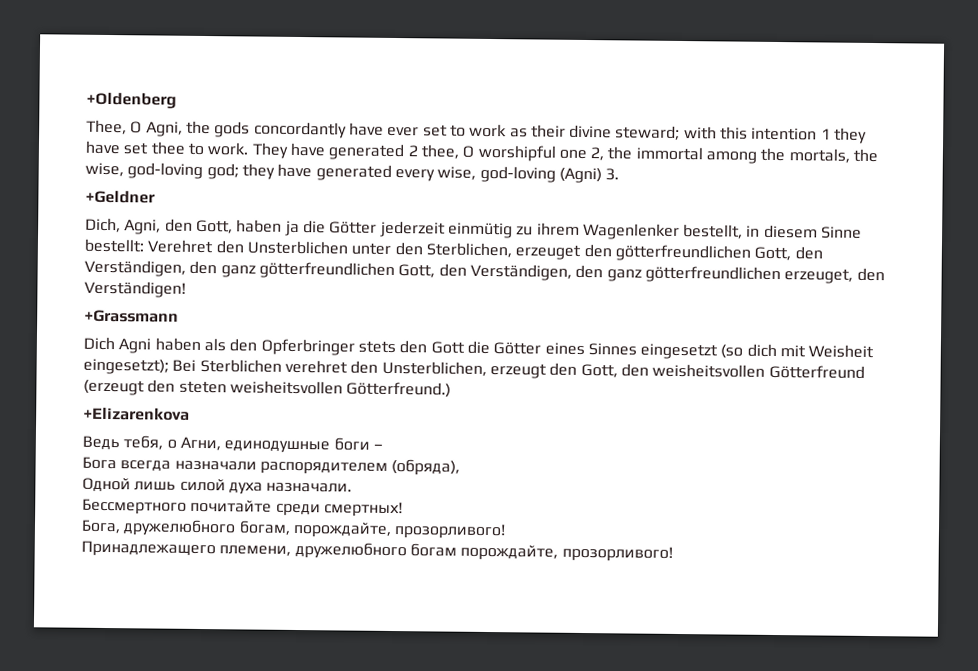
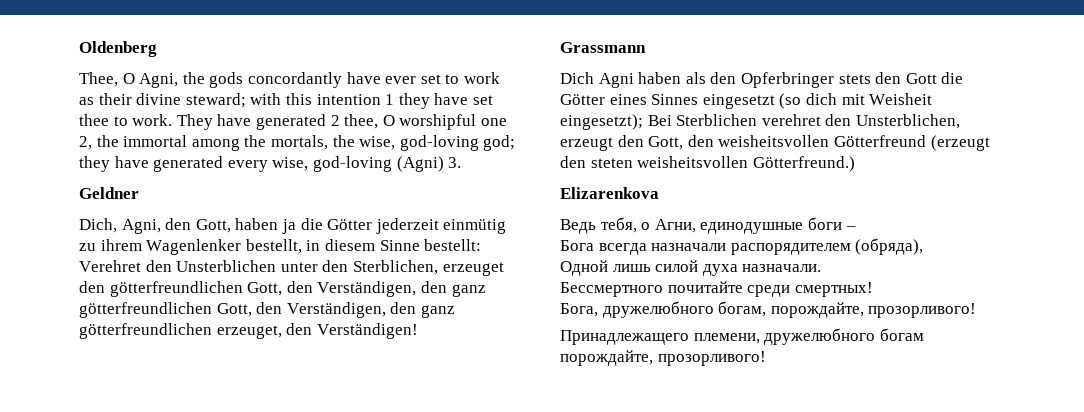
[86,91,177,109] +Oldenberg -> [79,41,157,57] Oldenberg
[85,189,156,204] +Geldner -> [79,187,139,199] Geldner
[84,309,179,323] +Grassmann -> [560,42,646,53] Grassmann
[83,406,190,421] +Elizarenkova -> [560,187,659,199] Elizarenkova

